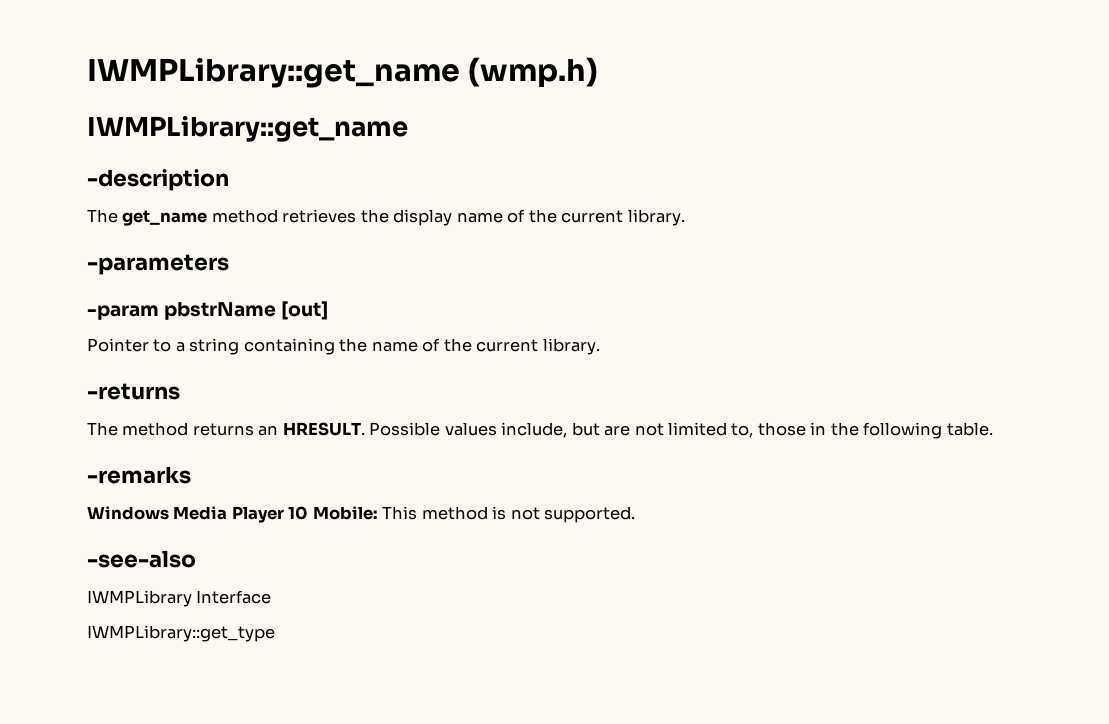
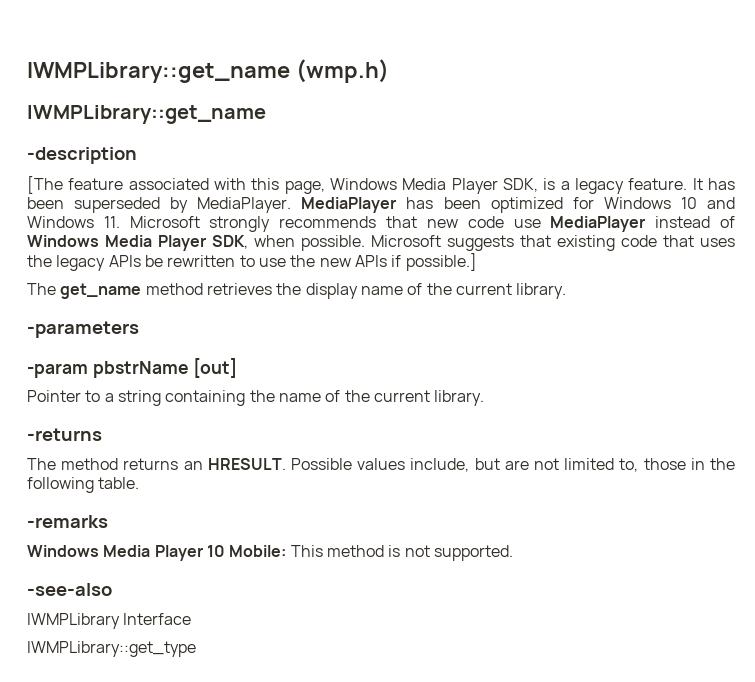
(229, 180) none -> [27,176,736,194] [27,197,736,213] [27,216,736,232] [27,235,735,251] [27,253,477,271] // [The feature associated with this page, Windows Media Player SDK, is a legacy feature. It has been superseded by MediaPlayer. MediaPlayer has been optimized for Windows 10 and Windows 11. Microsoft strongly recommends that new code use MediaPlayer instead of Windows Media Player SDK, when possible. Microsoft suggests that existing code that uses the legacy APIs be rewritten to use the new APIs if possible.]

